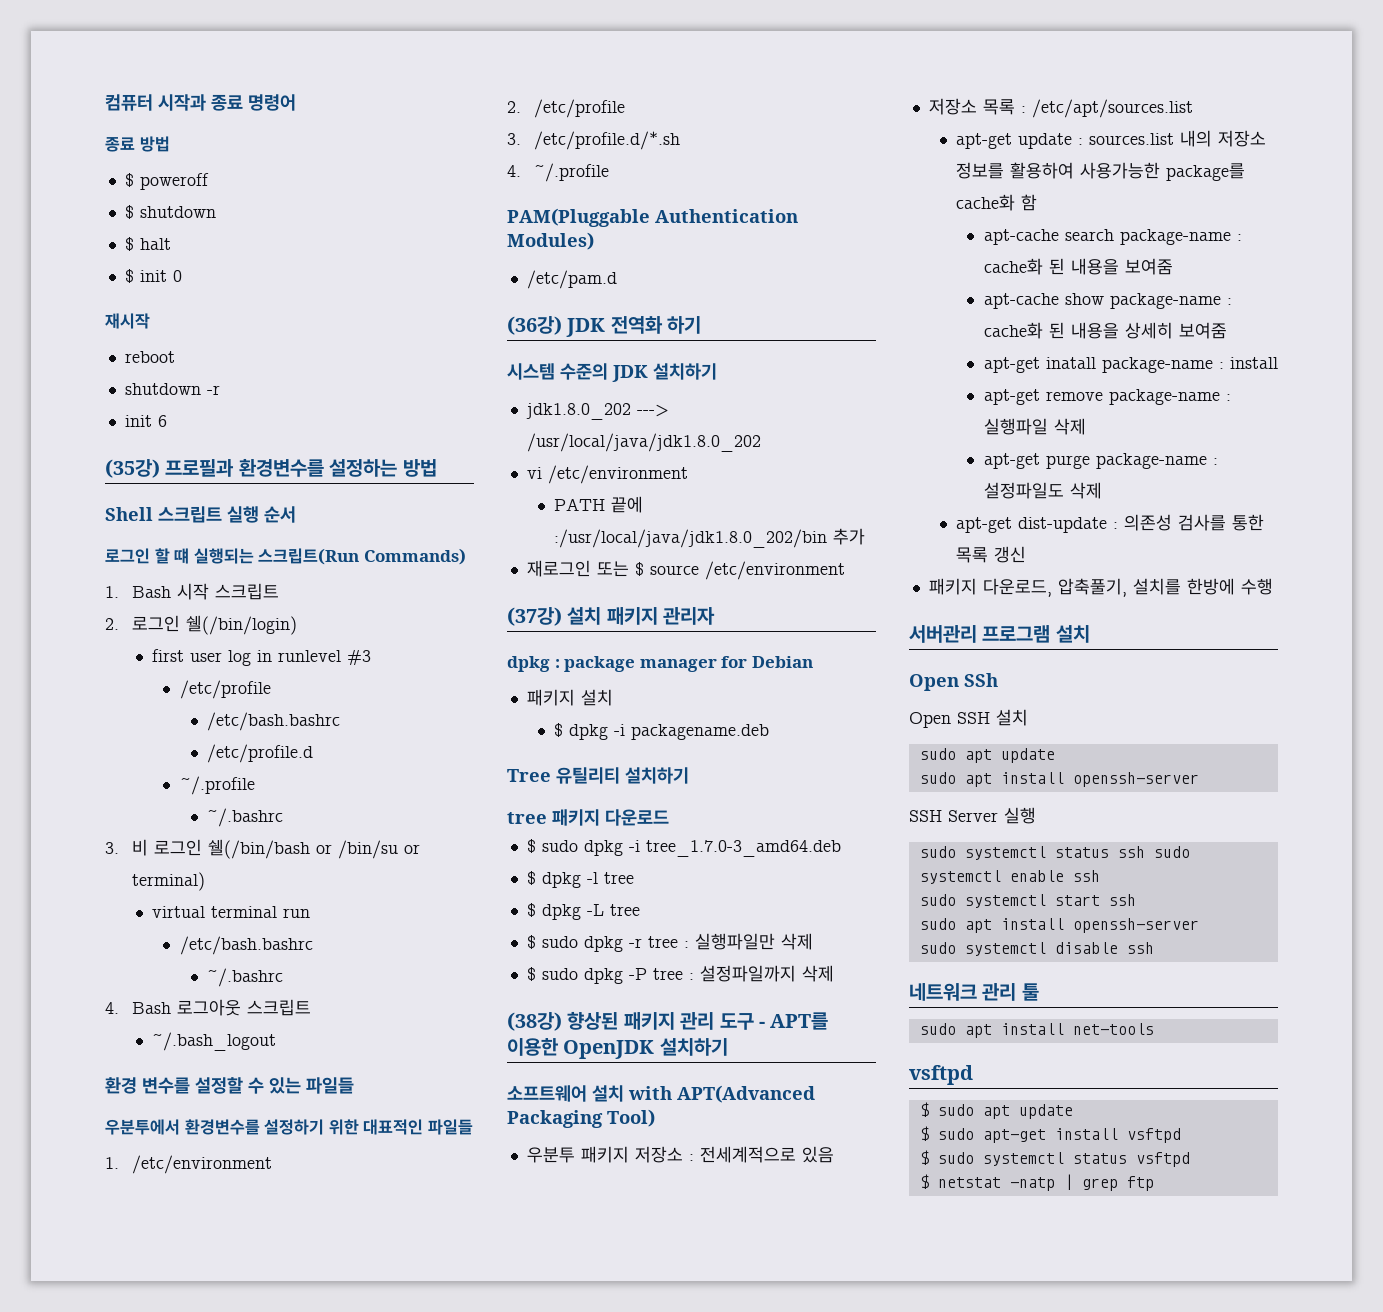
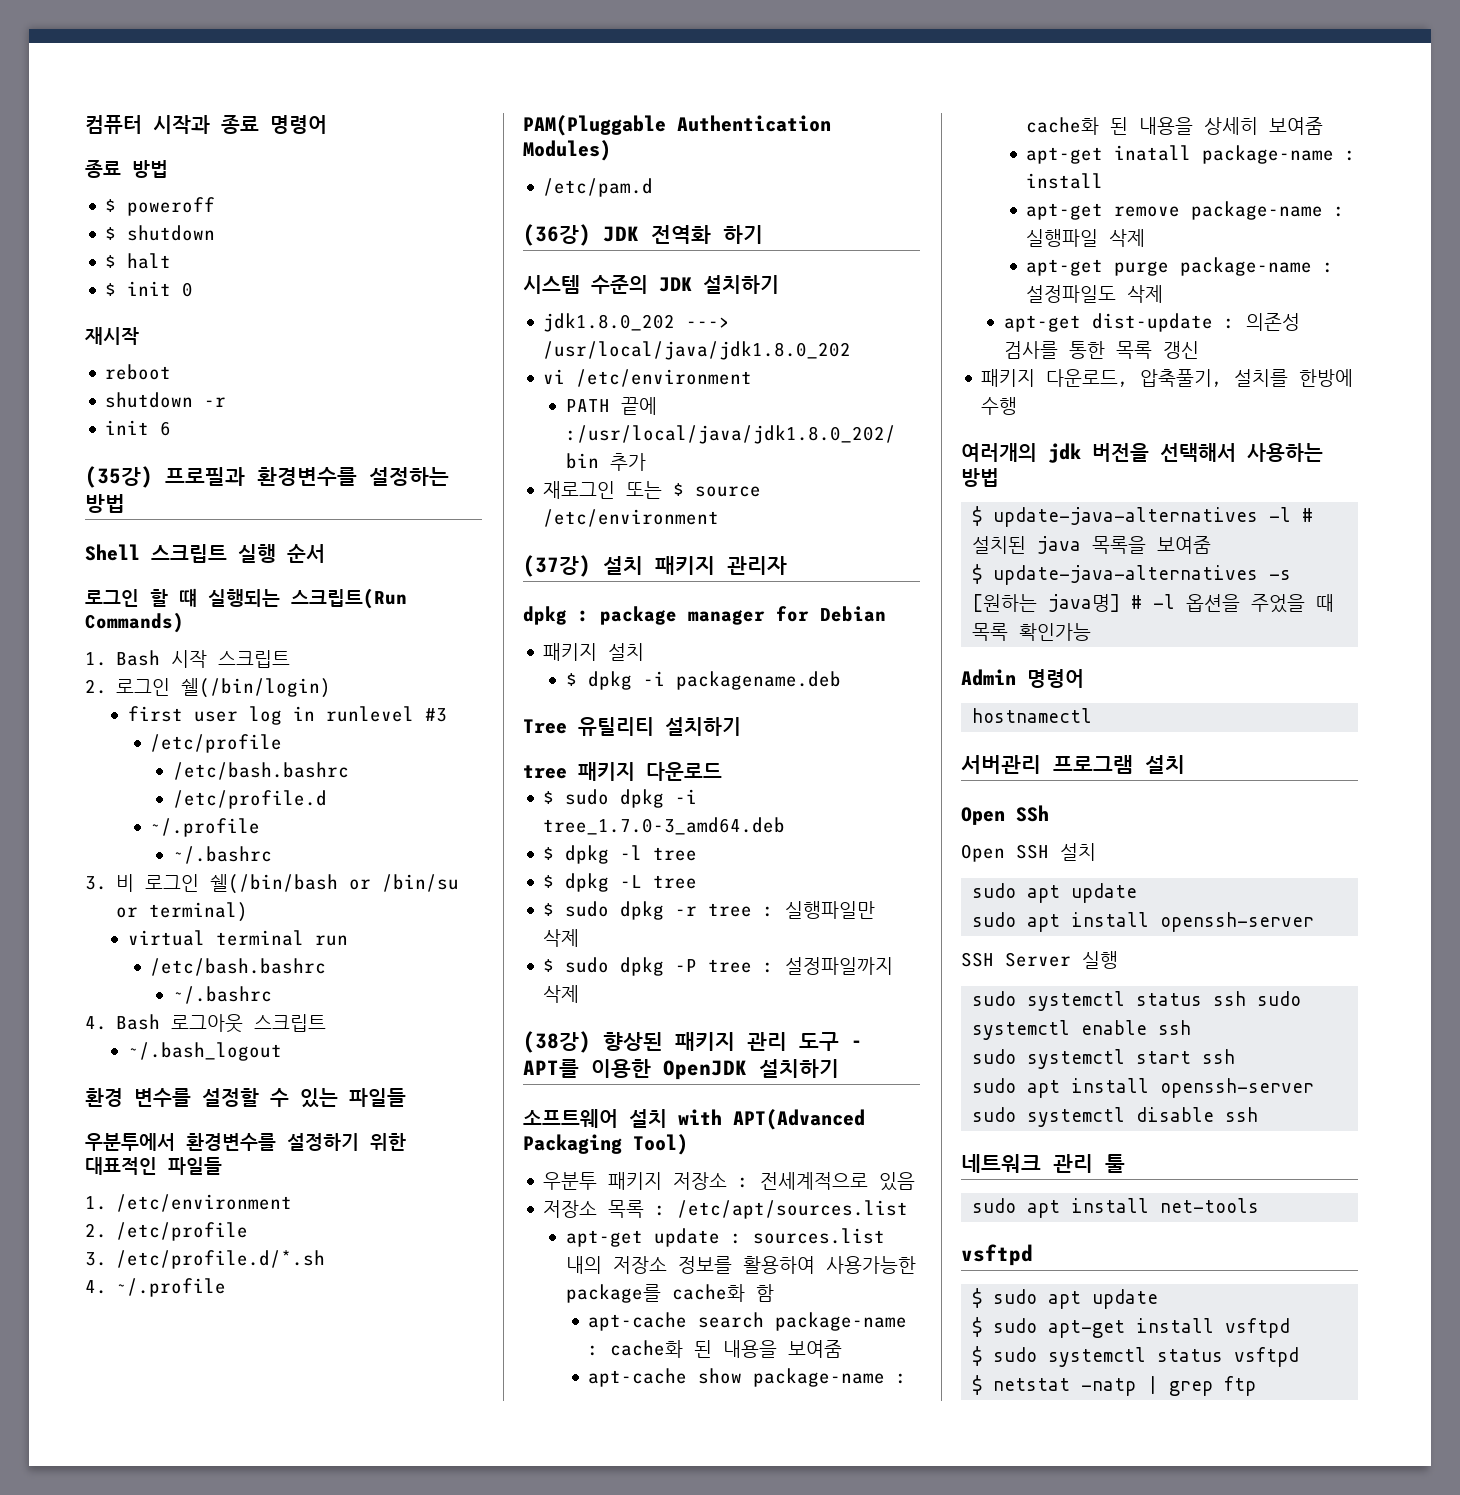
(1273, 586) none -> [961,443,1323,463] [961,468,999,487] [972,506,1314,527] [972,536,1212,554] [972,564,1292,585] [972,594,1335,613] [972,623,1092,641] [961,669,1084,688] [972,708,1093,723] // 여러개의 jdk 버전을 선택해서 사용하는 방법 // $ update-java-alternatives -l # 설치된 java 목록을 보여줌 // $ update-java-alternatives -s [원하는 java명] # -l 옵션을 주었을 때 목록 확인가능 // Admin 명령어 // hostnamectl

